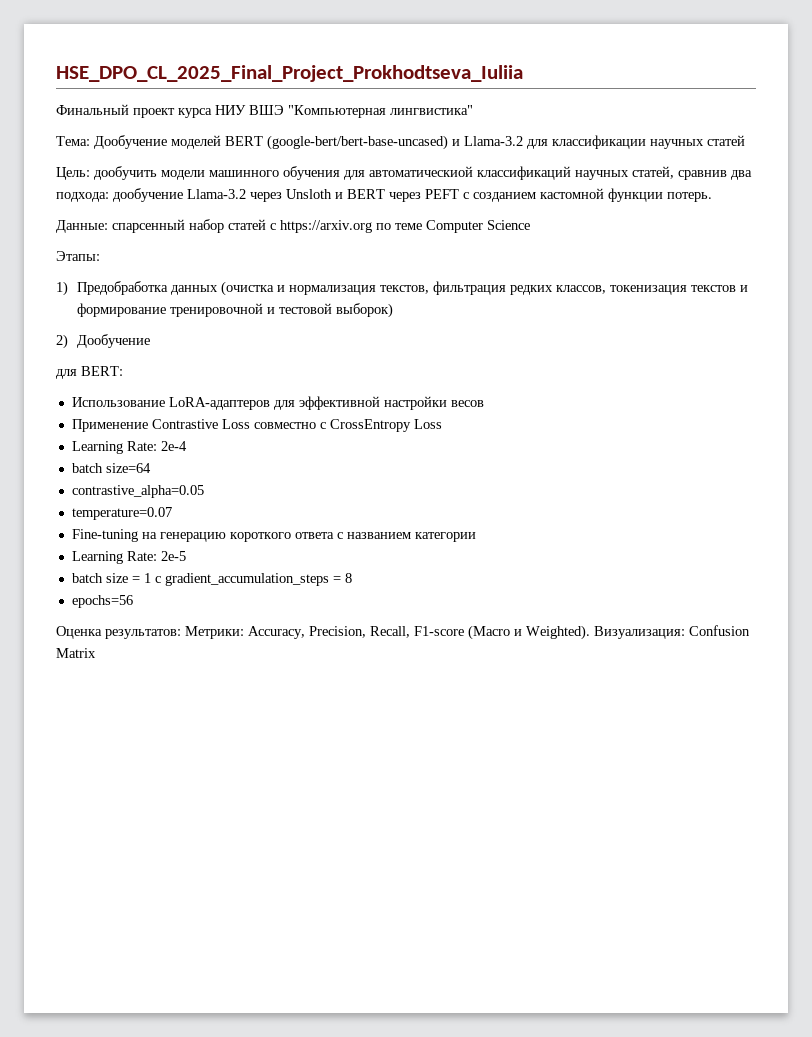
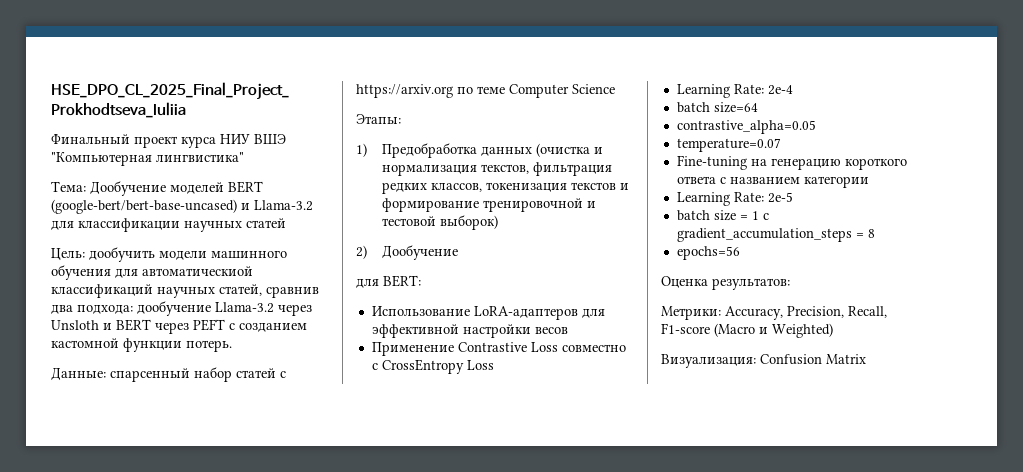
(181, 634) none -> (790, 284) //
[526,625,590,640] Weighted). -> [772,323,833,338] Weighted) //

